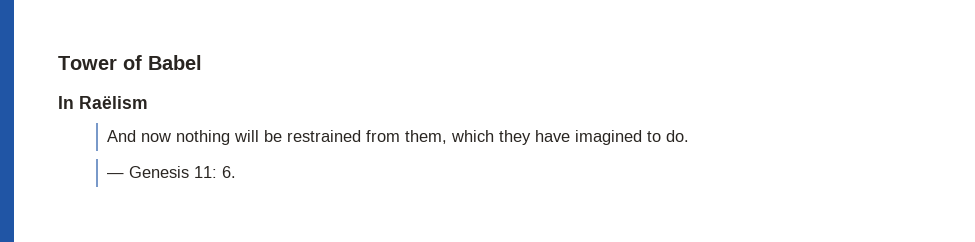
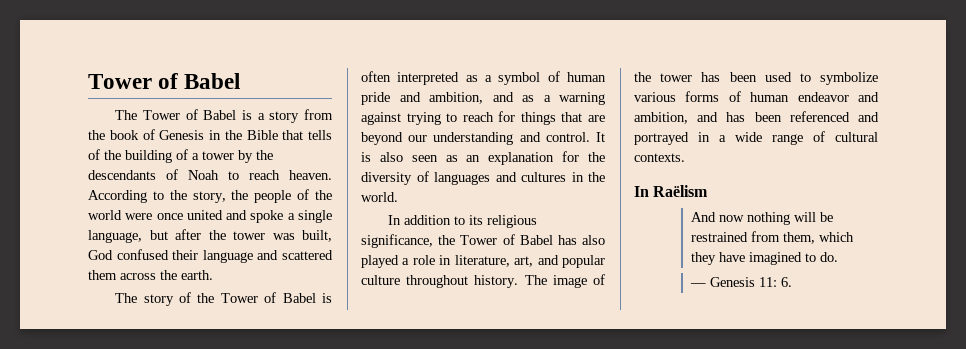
[58,55,202,70] Tower of Babel -> [88,73,241,89] [115,109,333,123] [88,129,332,140] [88,149,273,163] [88,169,332,180] [88,189,332,203] [88,210,332,223] [88,229,332,243] [88,249,333,263] [88,270,213,280] [115,292,332,306] [361,71,606,85] [361,92,605,105] [361,111,605,125] [361,132,605,145] [361,151,605,165] [361,171,605,185] [361,192,398,202] [388,215,538,228] [361,234,605,248] [361,255,605,268] [361,274,605,288] [634,72,878,85] [634,91,879,102] [634,111,879,124] [634,131,878,145] [634,153,685,162] Tower of Babel // The Tower of Babel is a story from the book of Genesis in the Bible that tells of the building of a tower by the descendants of Noah to reach heaven. According to the story, the people of the world were once united and spoke a single language, but after the tower was built, God confused their language and scattered them across the earth. // The story of the Tower of Babel is often interpreted as a symbol of human pride and ambition, and as a warning against trying to reach for things that are beyond our understanding and control. It is also seen as an explanation for the diversity of languages and cultures in the world. // In addition to its religious significance, the Tower of Babel has also played a role in literature, art, and popular culture throughout history. The image of the tower has been used to symbolize various forms of human endeavor and ambition, and has been referenced and portrayed in a wide range of cultural contexts.

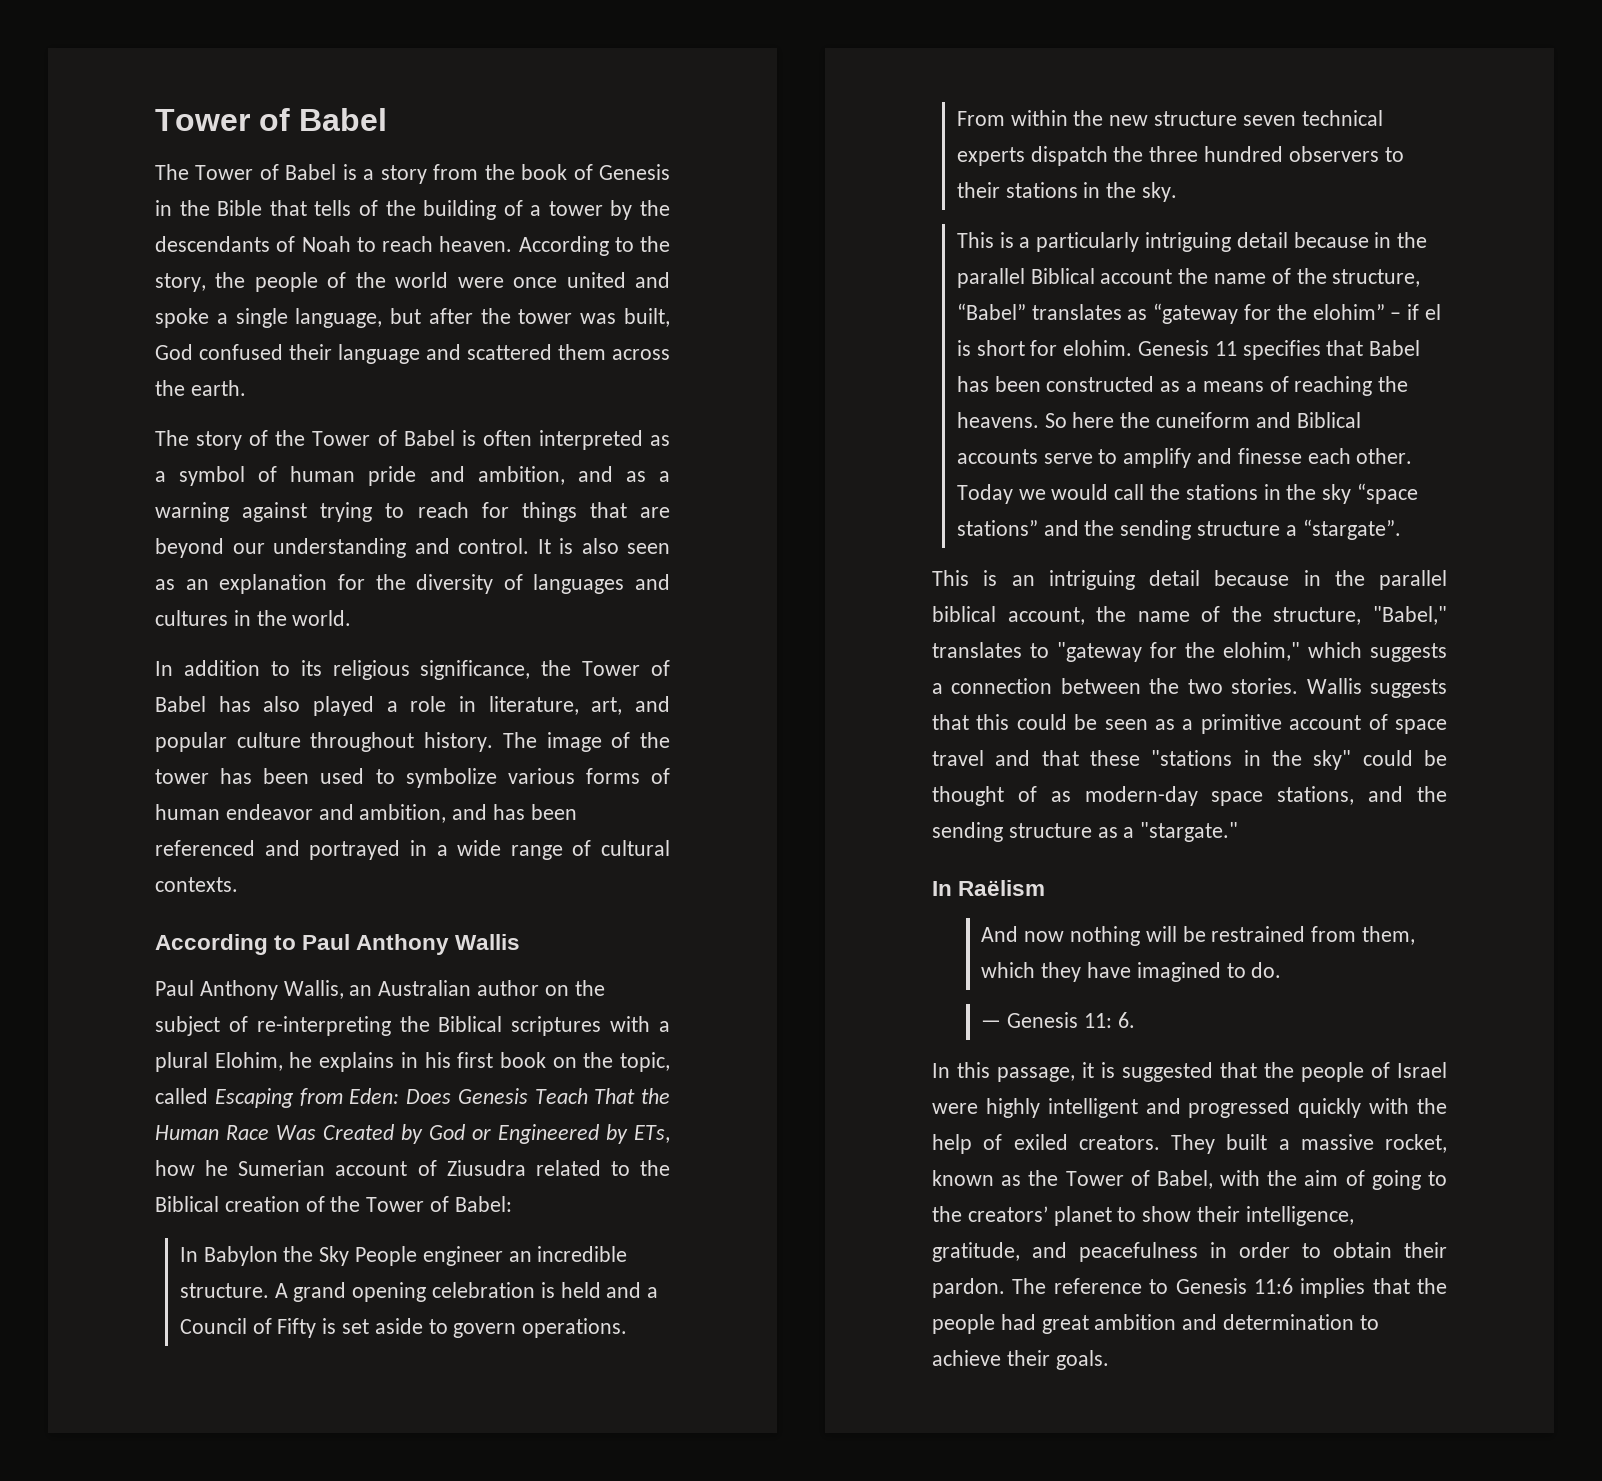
(685, 157) none -> [155,934,521,955] [155,980,605,1000] [155,1016,670,1036] [155,1052,670,1072] [155,1088,670,1108] [155,1124,670,1144] [155,1160,670,1176] [155,1196,512,1212] [179,1246,628,1266] [179,1282,659,1302] [179,1318,628,1338] [956,110,1383,126] [956,146,1404,166] [956,182,1177,202] [956,232,1428,252] [956,268,1421,288] [956,303,1441,324] [956,340,1421,360] [956,376,1409,396] [956,412,1361,428] [956,448,1413,468] [956,483,1418,504] [956,519,1401,540] [932,570,1447,590] [932,606,1447,625] [932,642,1447,662] [932,678,1447,698] [932,714,1447,734] [932,750,1447,770] [932,786,1447,806] [932,822,1239,842] // According to Paul Anthony Wallis // Paul Anthony Wallis, an Australian author on the subject of re-interpreting the Biblical scriptures with a plural Elohim, he explains in his first book on the topic, called Escaping from Eden: Does Genesis Teach That the Human Race Was Created by God or Engineered by ETs, how he Sumerian account of Ziusudra related to the Biblical creation of the Tower of Babel: // In Babylon the Sky People engineer an incredible structure. A grand opening celebration is held and a Council of Fifty is set aside to govern operations. From within the new structure seven technical experts dispatch the three hundred observers to their stations in the sky. // This is a particularly intriguing detail because in the parallel Biblical account the name of the structure, “Babel” translates as “gateway for the elohim” – if el is short for elohim. Genesis 11 specifies that Babel has been constructed as a means of reaching the heavens. So here the cuneiform and Biblical accounts serve to amplify and finesse each other. Today we would call the stations in the sky “space stations” and the sending structure a “stargate”. // This is an intriguing detail because in the parallel biblical account, the name of the structure, "Babel," translates to "gateway for the elohim," which suggests a connection between the two stories. Wallis suggests that this could be seen as a primitive account of space travel and that these "stations in the sky" could be thought of as modern-day space stations, and the sending structure as a "stargate."
(792, 282) none -> [932,1062,1447,1082] [932,1098,1447,1118] [932,1134,1447,1154] [932,1170,1447,1190] [932,1206,1354,1226] [932,1242,1447,1262] [932,1278,1447,1298] [932,1314,1379,1334] [932,1350,1109,1370] // In this passage, it is suggested that the people of Israel were highly intelligent and progressed quickly with the help of exiled creators. They built a massive rocket, known as the Tower of Babel, with the aim of going to the creators’ planet to show their intelligence, gratitude, and peacefulness in order to obtain their pardon. The reference to Genesis 11:6 implies that the people had great ambition and determination to achieve their goals.

